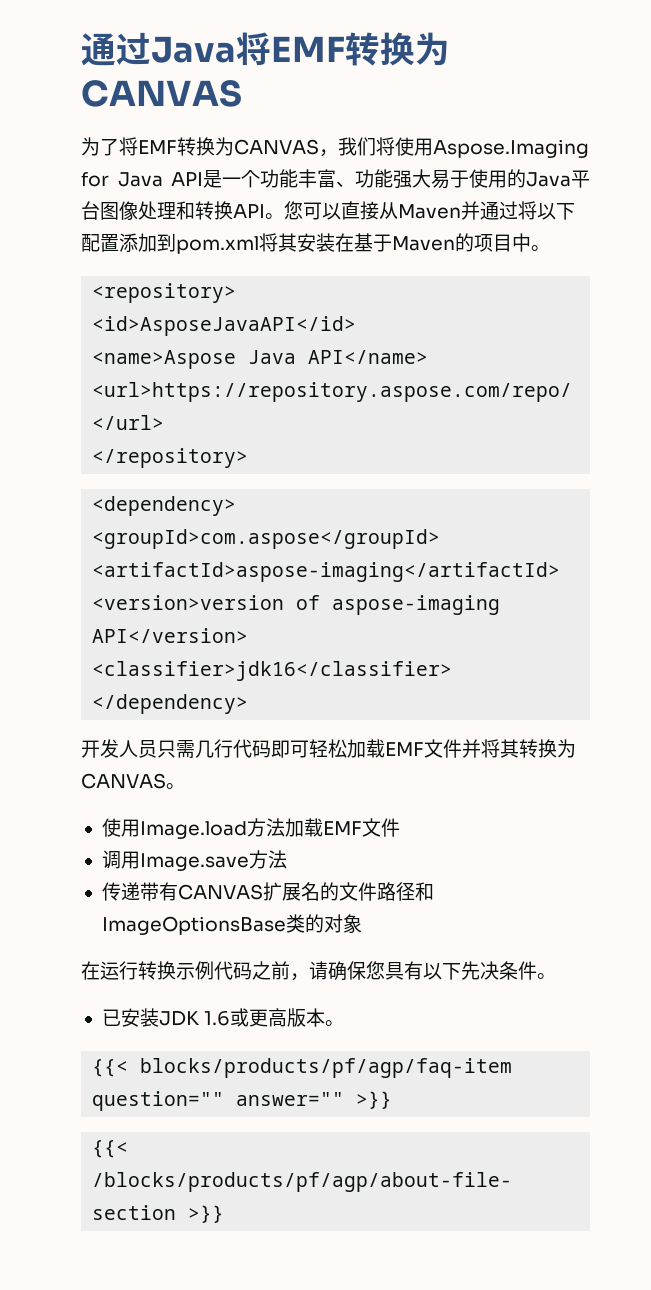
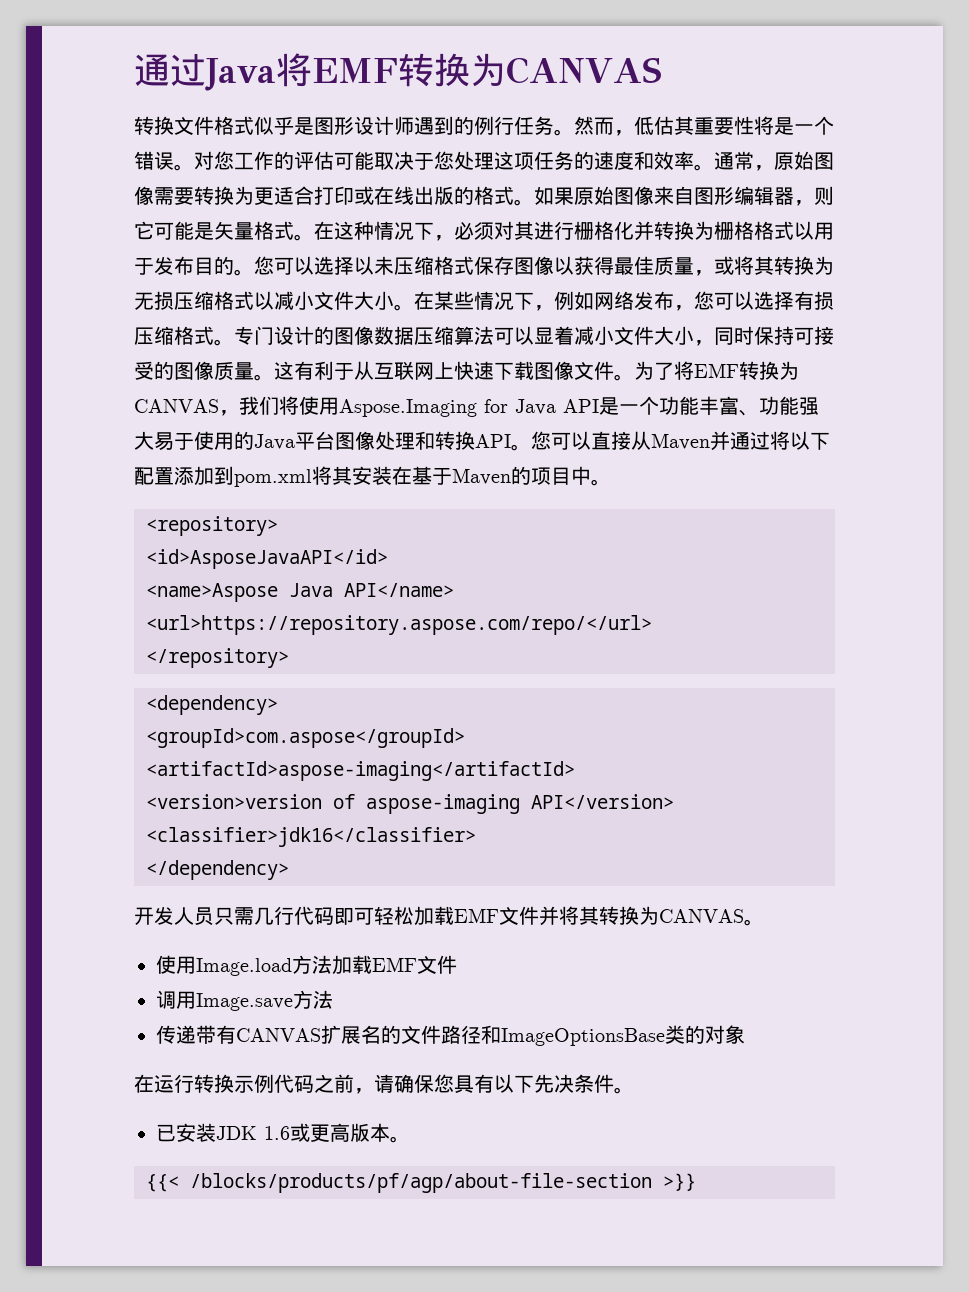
(242, 93) none -> [134,116,834,136] [134,151,834,171] [134,186,834,206] [134,221,834,241] [134,256,834,276] [134,291,834,311] [134,326,834,346] [134,361,634,381] 转换文件格式似乎是图形设计师遇到的例行任务。然而，低估其重要性将是一个错误。对您工作的评估可能取决于您处理这项任务的速度和效率。通常，原始图像需要转换为更适合打印或在线出版的格式。如果原始图像来自图形编辑器，则它可能是矢量格式。在这种情况下，必须对其进行栅格化并转换为栅格格式以用于发布目的。您可以选择以未压缩格式保存图像以获得最佳质量，或将其转换为无损压缩格式以减小文件大小。在某些情况下，例如网络发布，您可以选择有损压缩格式。专门设计的图像数据压缩算法可以显着减小文件大小，同时保持可接受的图像质量。这有利于从互联网上快速下载图像文件。
[92,1058,513,1078] [92,1091,393,1111] // {{< blocks/products/pf/agp/faq-item question="" answer="" >}} -> (410, 1139) none

